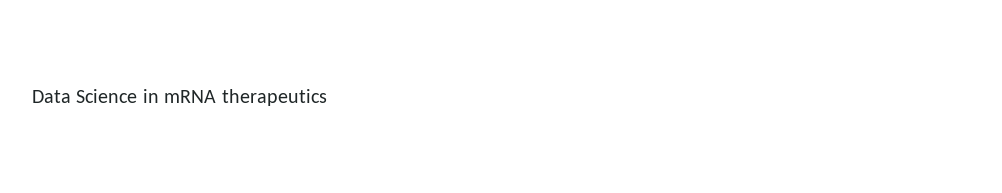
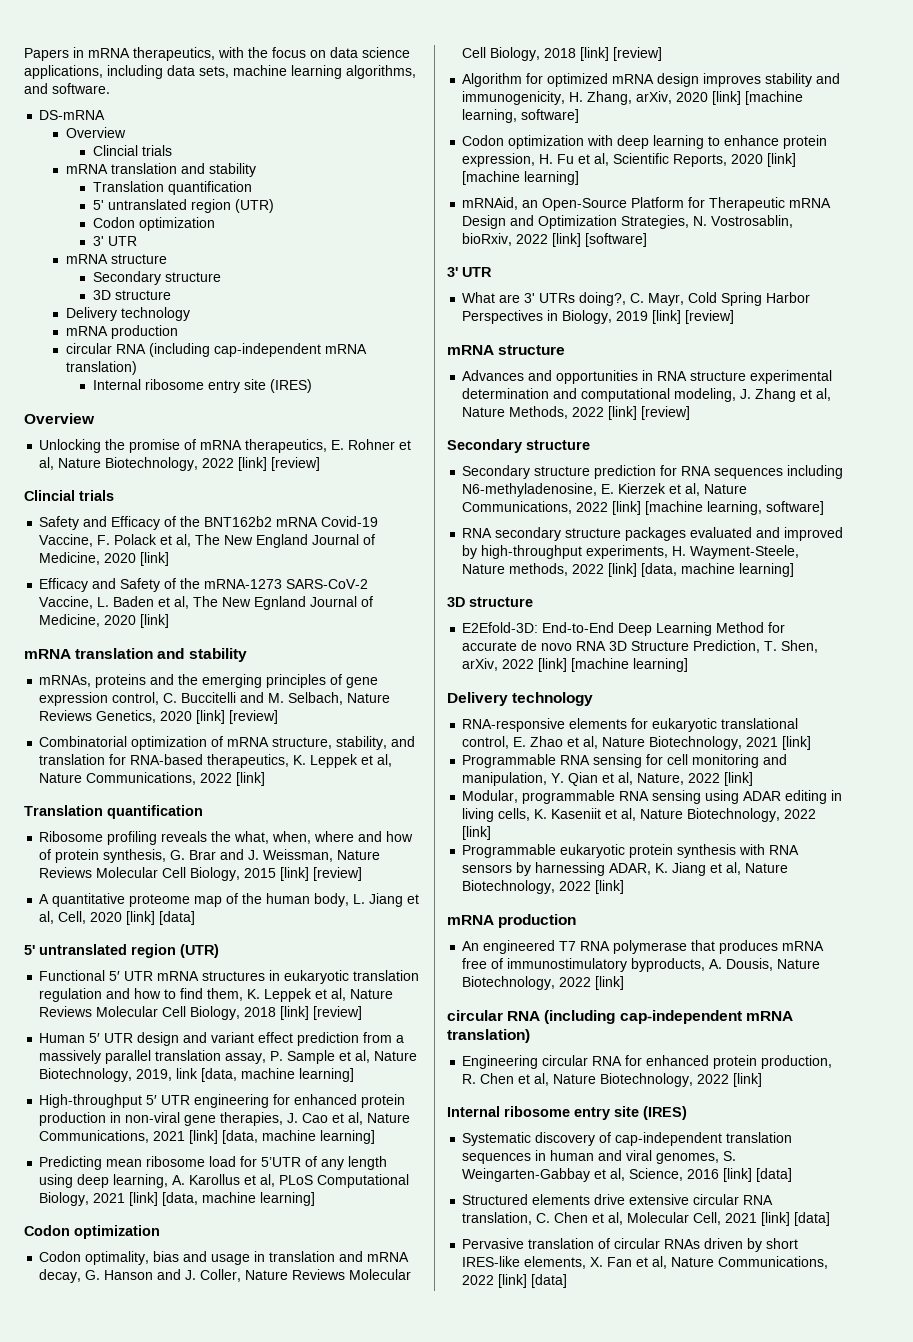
[32,89,327,106] Data Science in mRNA therapeutics -> [24,47,410,61] [24,65,416,79] [24,83,110,94] [39,110,106,120] [66,127,127,138] [92,145,172,156] [66,163,257,177] [92,181,252,195] [92,199,274,213] [92,217,215,231] [92,236,137,246] [66,254,168,264] [92,271,221,285] [92,290,171,300] [66,307,191,321] [66,325,179,339] [66,343,368,357] [66,361,138,375] [92,379,312,393] [24,413,95,424] [39,439,412,453] [39,457,321,471] [24,490,114,501] [39,516,379,530] [39,534,376,548] [39,552,170,566] [39,578,369,592] [39,596,374,610] [39,614,170,628] [24,648,247,662] [39,674,379,688] [39,692,391,706] [39,710,279,724] [39,736,416,750] [39,754,393,768] [39,772,266,786] [24,805,203,819] [39,831,414,845] [39,849,381,863] [39,867,363,881] [39,893,420,907] [39,911,196,925] [24,944,219,958] [39,970,420,984] [39,988,394,1002] [39,1006,363,1020] [39,1032,405,1046] [39,1050,418,1064] [39,1068,355,1082] [39,1094,406,1108] [39,1112,411,1126] [39,1130,376,1144] [39,1156,388,1170] [39,1174,410,1188] [39,1192,316,1206] [24,1225,160,1239] [39,1251,410,1265] [39,1269,412,1283] [462,47,663,61] [462,73,841,87] [462,91,804,105] [462,109,580,123] [462,135,828,149] [462,153,797,167] [462,171,580,185] [462,197,832,211] [462,215,794,229] [462,233,648,247] [447,267,492,277] [462,292,811,306] [462,310,735,324] [447,345,566,355] [462,370,833,384] [462,388,832,402] [462,406,691,420] [447,439,590,453] [462,465,844,479] [462,483,748,497] [462,501,825,515] [462,527,844,541] [462,545,800,559] [462,563,795,577] [447,597,533,607] [462,622,786,636] [462,640,819,653] [462,658,689,672] [447,692,594,706] [462,718,799,732] [462,736,812,750] [462,754,788,768] [462,772,754,786] [462,790,843,804] [462,808,817,822] [462,826,492,840] [462,844,800,858] [462,862,789,876] [462,880,625,894] [447,914,577,928] [462,940,825,954] [462,958,821,972] [462,976,625,990] [447,1010,793,1024] [447,1029,530,1043] [462,1055,833,1069] [462,1073,763,1087] [447,1106,687,1120] [462,1132,793,1146] [462,1150,737,1164] [462,1168,793,1182] [462,1194,774,1205] [462,1212,831,1226] [462,1238,799,1252] [462,1256,829,1269] [462,1274,568,1288] Papers in mRNA therapeutics, with the focus on data science applications, including data sets, machine learning algorithms, and software. // DS-mRNA // Overview // Clincial trials // mRNA translation and stability // Translation quantification // 5' untranslated region (UTR) // Codon optimization // 3' UTR // mRNA structure // Secondary structure // 3D structure // Delivery technology // mRNA production // circular RNA (including cap-independent mRNA translation) // Internal ribosome entry site (IRES) // Overview // Unlocking the promise of mRNA therapeutics, E. Rohner et al, Nature Biotechnology, 2022 [link] [review] // Clincial trials // Safety and Efficacy of the BNT162b2 mRNA Covid-19 Vaccine, F. Polack et al, The New England Journal of Medicine, 2020 [link] // Efficacy and Safety of the mRNA-1273 SARS-CoV-2 Vaccine, L. Baden et al, The New Egnland Journal of Medicine, 2020 [link] // mRNA translation and stability // mRNAs, proteins and the emerging principles of gene expression control, C. Buccitelli and M. Selbach, Nature Reviews Genetics, 2020 [link] [review] // Combinatorial optimization of mRNA structure, stability, and translation for RNA-based therapeutics, K. Leppek et al, Nature Communications, 2022 [link] // Translation quantification // Ribosome profiling reveals the what, when, where and how of protein synthesis, G. Brar and J. Weissman, Nature Reviews Molecular Cell Biology, 2015 [link] [review] // A quantitative proteome map of the human body, L. Jiang et al, Cell, 2020 [link] [data] // 5' untranslated region (UTR) // Functional 5′ UTR mRNA structures in eukaryotic translation regulation and how to find them, K. Leppek et al, Nature Reviews Molecular Cell Biology, 2018 [link] [review] // Human 5′ UTR design and variant effect prediction from a massively parallel translation assay, P. Sample et al, Nature Biotechnology, 2019, link [data, machine learning] // High-throughput 5′ UTR engineering for enhanced protein production in non-viral gene therapies, J. Cao et al, Nature Communications, 2021 [link] [data, machine learning] // Predicting mean ribosome load for 5’UTR of any length using deep learning, A. Karollus et al, PLoS Computational Biology, 2021 [link] [data, machine learning] // Codon optimization // Codon optimality, bias and usage in translation and mRNA decay, G. Hanson and J. Coller, Nature Reviews Molecular Cell Biology, 2018 [link] [review] // Algorithm for optimized mRNA design improves stability and immunogenicity, H. Zhang, arXiv, 2020 [link] [machine learning, software] // Codon optimization with deep learning to enhance protein expression, H. Fu et al, Scientific Reports, 2020 [link] [machine learning] // mRNAid, an Open-Source Platform for Therapeutic mRNA Design and Optimization Strategies, N. Vostrosablin, bioRxiv, 2022 [link] [software] // 3' UTR // What are 3' UTRs doing?, C. Mayr, Cold Spring Harbor Perspectives in Biology, 2019 [link] [review] // mRNA structure // Advances and opportunities in RNA structure experimental determination and computational modeling, J. Zhang et al, Nature Methods, 2022 [link] [review] // Secondary structure // Secondary structure prediction for RNA sequences including N6-methyladenosine, E. Kierzek et al, Nature Communications, 2022 [link] [machine learning, software] // RNA secondary structure packages evaluated and improved by high-throughput experiments, H. Wayment-Steele, Nature methods, 2022 [link] [data, machine learning] // 3D structure // E2Efold-3D: End-to-End Deep Learning Method for accurate de novo RNA 3D Structure Prediction, T. Shen, arXiv, 2022 [link] [machine learning] // Delivery technology // RNA-responsive elements for eukaryotic translational control, E. Zhao et al, Nature Biotechnology, 2021 [link] // Programmable RNA sensing for cell monitoring and manipulation, Y. Qian et al, Nature, 2022 [link] // Modular, programmable RNA sensing using ADAR editing in living cells, K. Kaseniit et al, Nature Biotechnology, 2022 [link] // Programmable eukaryotic protein synthesis with RNA sensors by harnessing ADAR, K. Jiang et al, Nature Biotechnology, 2022 [link] // mRNA production // An engineered T7 RNA polymerase that produces mRNA free of immunostimulatory byproducts, A. Dousis, Nature Biotechnology, 2022 [link] // circular RNA (including cap-independent mRNA translation) // Engineering circular RNA for enhanced protein production, R. Chen et al, Nature Biotechnology, 2022 [link] // Internal ribosome entry site (IRES) // Systematic discovery of cap-independent translation sequences in human and viral genomes, S. Weingarten-Gabbay et al, Science, 2016 [link] [data] // Structured elements drive extensive circular RNA translation, C. Chen et al, Molecular Cell, 2021 [link] [data] // Pervasive translation of circular RNAs driven by short IRES-like elements, X. Fan et al, Nature Communications, 2022 [link] [data]

